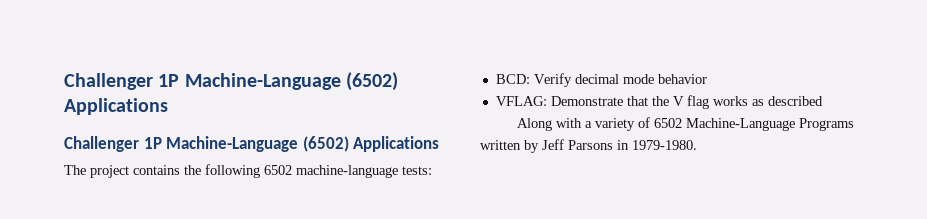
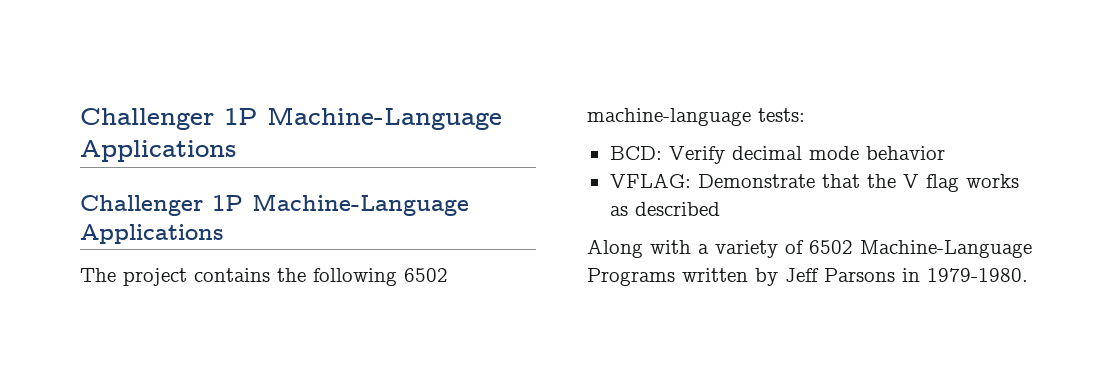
[64,72,398,91] Challenger 1P Machine-Language (6502) -> [80,107,502,130] Challenger 1P Machine-Language
[302,136,349,152] (6502) -> (469, 205) none

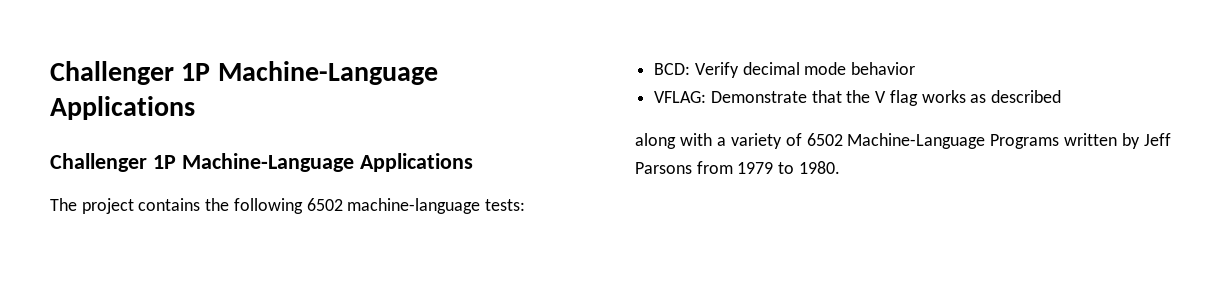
[587,239,643,258] Along -> [635,133,676,149] along
[902,268,1028,282] in 1979-1980. -> [696,161,840,174] from 1979 to 1980.

